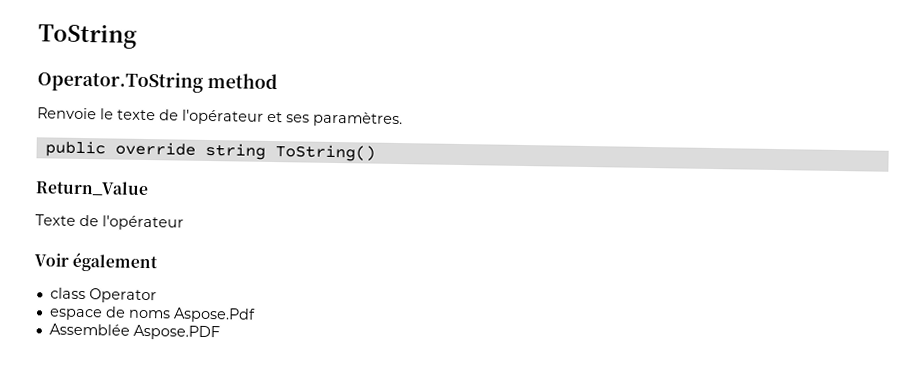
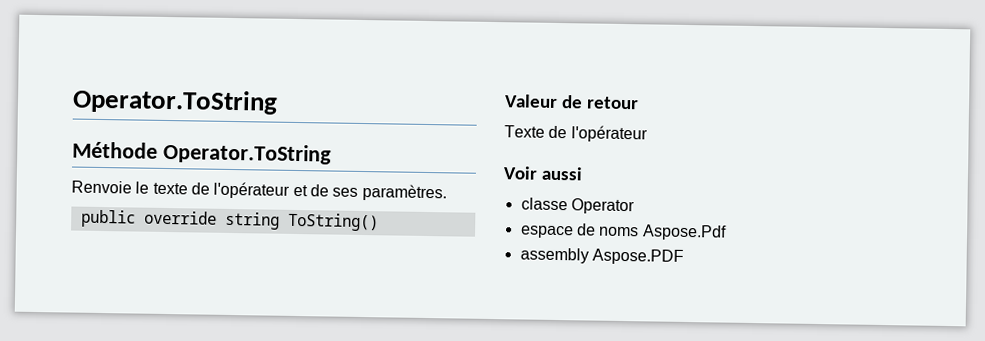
[38,23,137,49] [37,70,278,93] ToString // Operator.ToString method -> [72,88,278,115] [72,141,332,165] Operator.ToString // Méthode Operator.ToString
(283, 117) none -> [309,184,329,197] de
[35,180,149,197] Return_Value -> [504,94,640,110] Valeur de retour
[72,252,159,273] [49,287,86,300] également // class -> [541,166,584,181] [520,197,568,211] aussi // classe
[48,323,130,336] Assemblée -> [519,247,589,264] assembly

